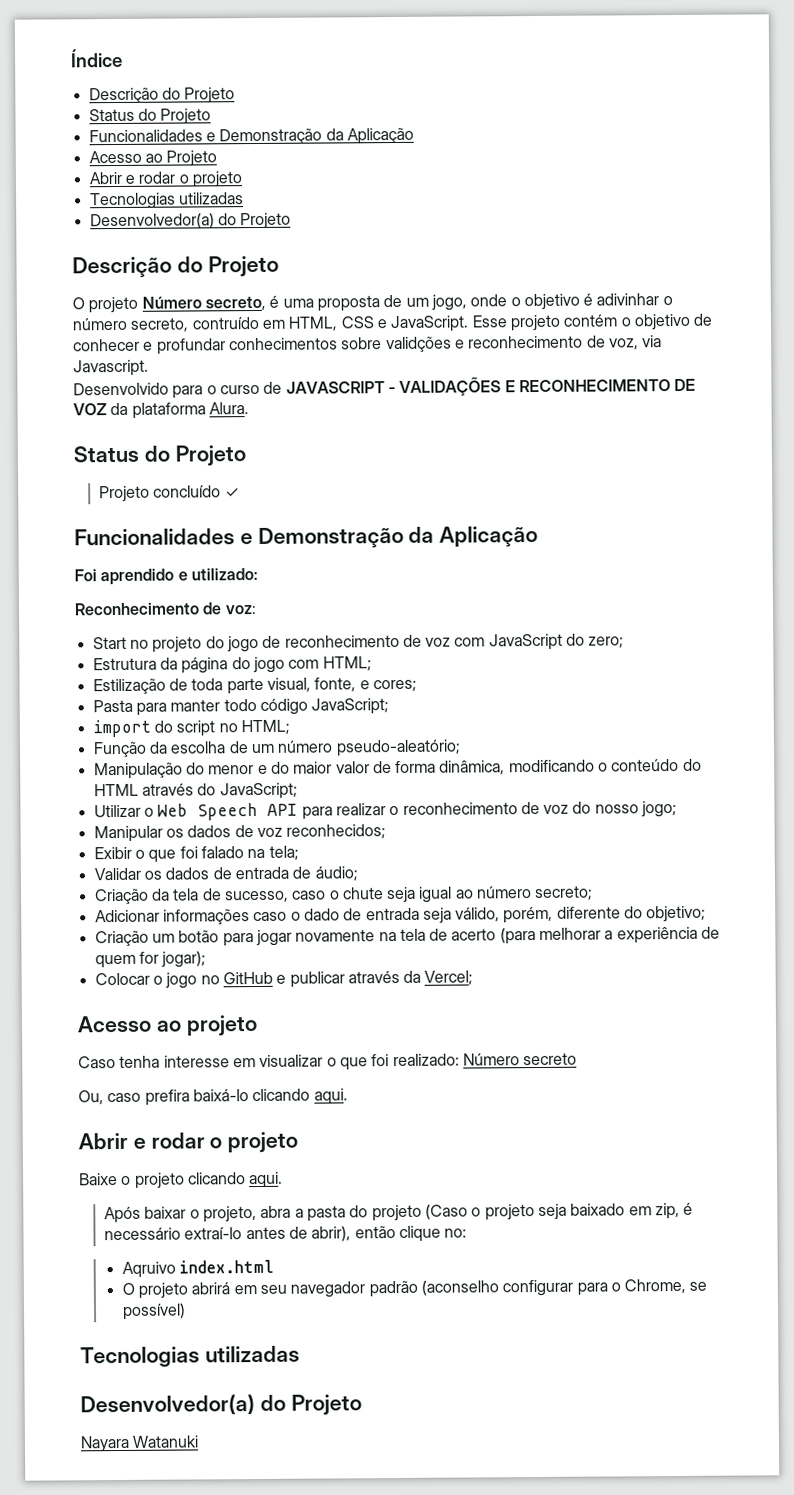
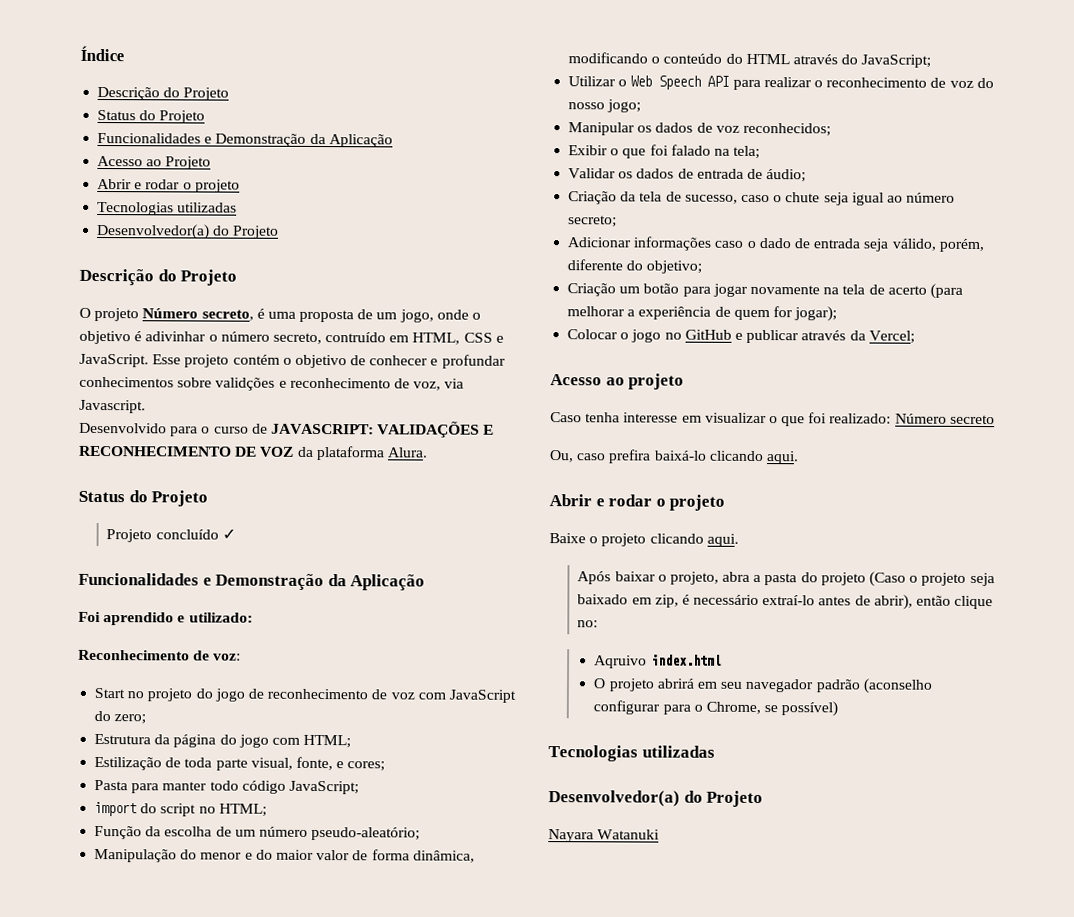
[285,381,396,394] JAVASCRIPT - -> [270,423,374,435] JAVASCRIPT:

